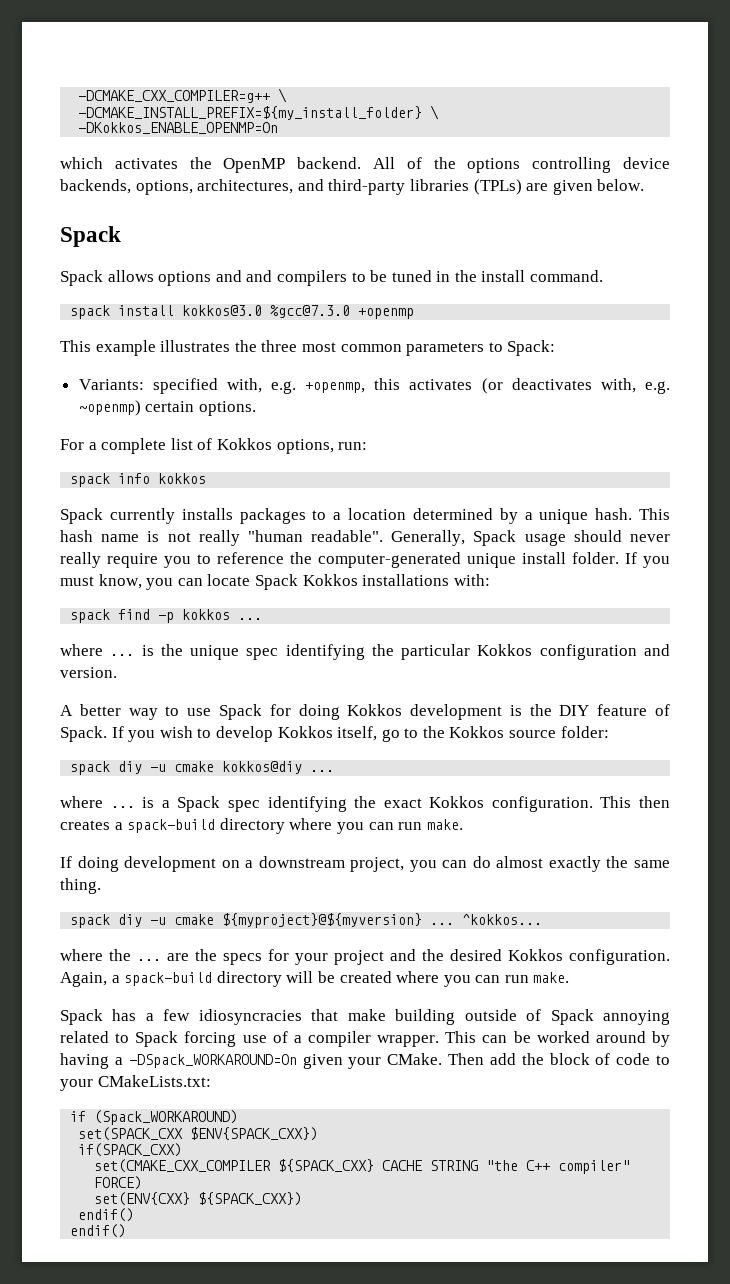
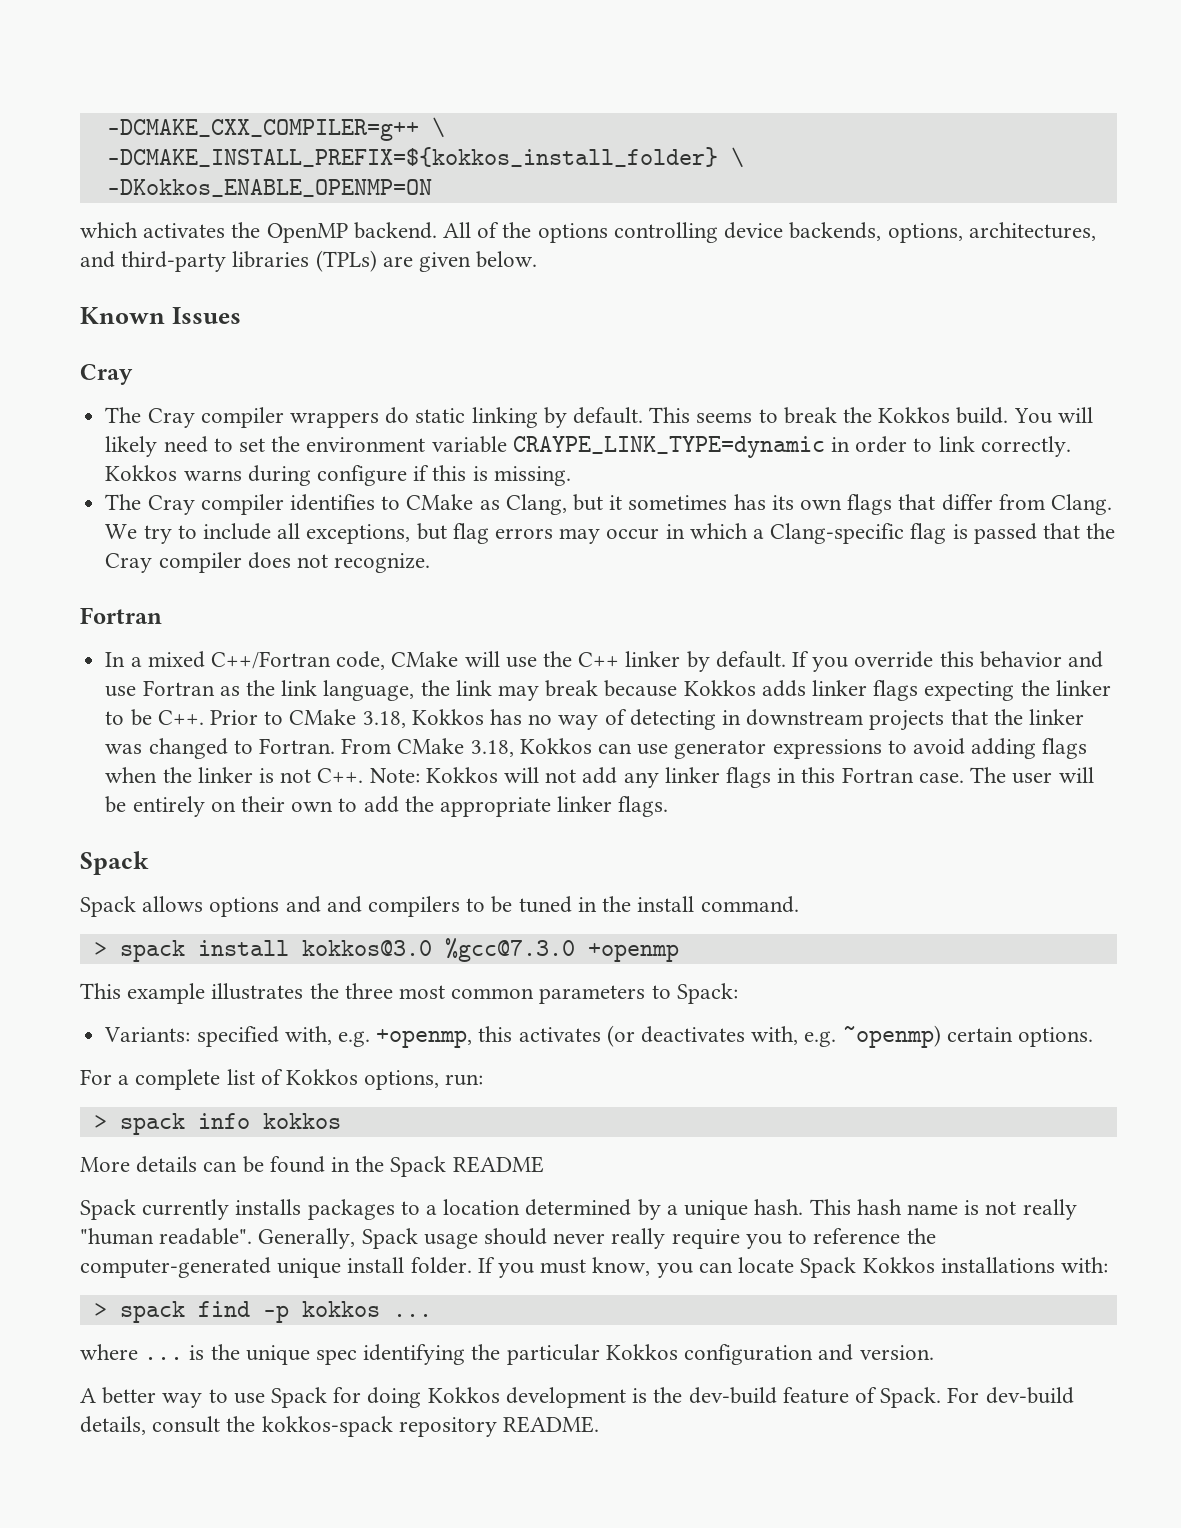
[78,105,440,120] [78,122,279,134] -DCMAKE_INSTALL_PREFIX=${my_install_folder} \ // -DKokkos_ENABLE_OPENMP=On -> [106,147,744,168] [106,179,432,197] -DCMAKE_INSTALL_PREFIX=${kokkos_install_folder} \ // -DKokkos_ENABLE_OPENMP=ON
(645, 185) none -> [80,307,241,324] [80,364,133,385] [105,407,1093,428] [105,436,1071,458] [105,465,571,486] [105,494,1113,515] [105,523,1116,544] [105,552,431,573] [80,607,162,624] [105,651,1104,672] [105,680,1111,701] [105,709,1085,731] [105,738,1088,759] [105,767,1094,788] [105,796,669,817] // Known Issues // Cray // The Cray compiler wrappers do static linking by default. This seems to break the Kokkos build. You will likely need to set the environment variable CRAYPE_LINK_TYPE=dynamic in order to link correctly. Kokkos warns during configure if this is missing. // The Cray compiler identifies to CMake as Clang, but it sometimes has its own flags that differ from Clang. We try to include all exceptions, but flag errors may occur in which a Clang-specific flag is passed that the Cray compiler does not recognize. // Fortran // In a mixed C++/Fortran code, CMake will use the C++ linker by default. If you override this behavior and use Fortran as the link language, the link may break because Kokkos adds linker flags expecting the linker to be C++. Prior to CMake 3.18, Kokkos has no way of detecting in downstream projects that the linker was changed to Fortran. From CMake 3.18, Kokkos can use generator expressions to avoid adding flags when the linker is not C++. Note: Kokkos will not add any linker flags in this Fortran case. The user will be entirely on their own to add the appropriate linker flags.
(604, 276) none -> [93,942,107,956] >
(368, 446) none -> [93,1115,107,1129] >
(207, 478) none -> [80,1156,544,1177] // More details can be found in the Spack README
(490, 580) none -> [93,1303,107,1317] >
[559,705,590,716] DIY -> [688,1387,777,1404] dev-build
[111,726,609,742] [70,761,335,775] [60,796,670,812] [60,818,463,834] [60,856,670,872] [60,878,101,894] [70,913,543,928] [60,949,670,965] [60,971,570,987] [60,1009,670,1025] [60,1031,670,1047] [60,1053,670,1069] [60,1075,211,1091] [70,1110,239,1125] [78,1127,319,1141] [78,1143,183,1157] [94,1159,631,1174] [94,1176,143,1190] [94,1192,303,1206] [78,1208,135,1222] [70,1224,127,1238] If you wish to develop Kokkos itself, go to the Kokkos source folder: // spack diy -u cmake kokkos@diy ... // where ... is a Spack spec identifying the exact Kokkos configuration. This then creates a spack-build directory where you can run make. // If doing development on a downstream project, you can do almost exactly the same thing. // spack diy -u cmake ${myproject}@${myversion} ... ^kokkos... // where the ... are the specs for your project and the desired Kokkos configuration. Again, a spack-build directory will be created where you can run make. // Spack has a few idiosyncracies that make building outside of Spack annoying related to Spack forcing use of a compiler wrapper. This can be worked around by having a -DSpack_WORKAROUND=On given your CMake. Then add the block of code to your CMakeLists.txt: // if (Spack_WORKAROUND) // set(SPACK_CXX $ENV{SPACK_CXX}) // if(SPACK_CXX) // set(CMAKE_CXX_COMPILER ${SPACK_CXX} CACHE STRING "the C++ compiler" FORCE) // set(ENV{CXX} ${SPACK_CXX}) // endif() // endif() -> [947,1387,1074,1404] [80,1416,600,1437] For dev-build details, consult the kokkos-spack repository README.

